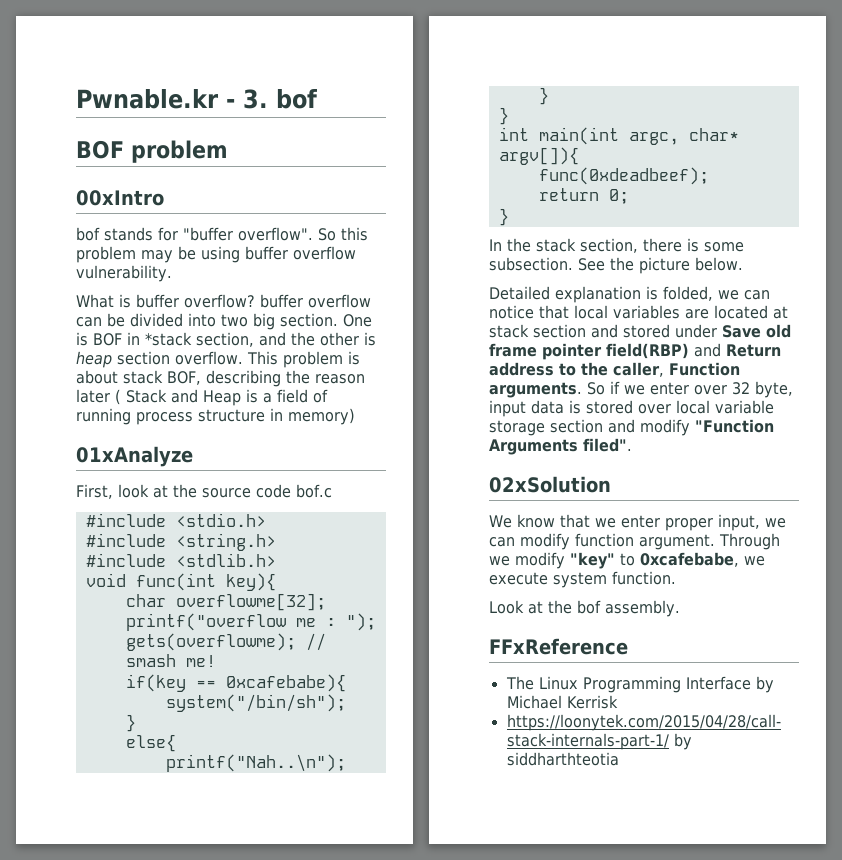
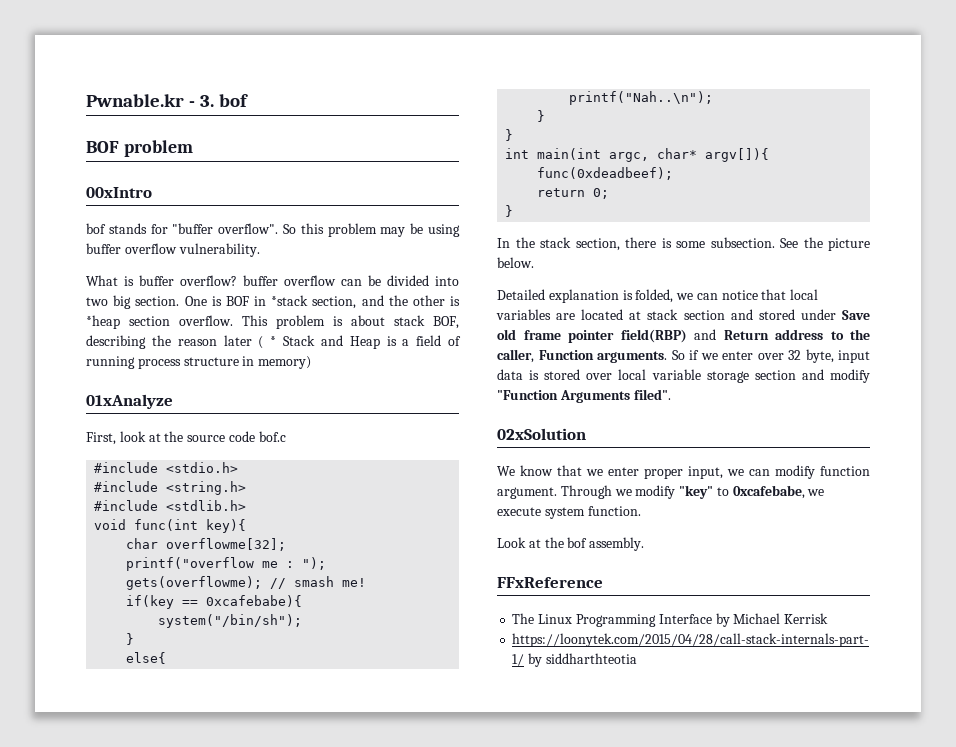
[76,351,112,368] heap -> [86,315,120,329] *heap
(121, 397) none -> [270,336,277,346] *

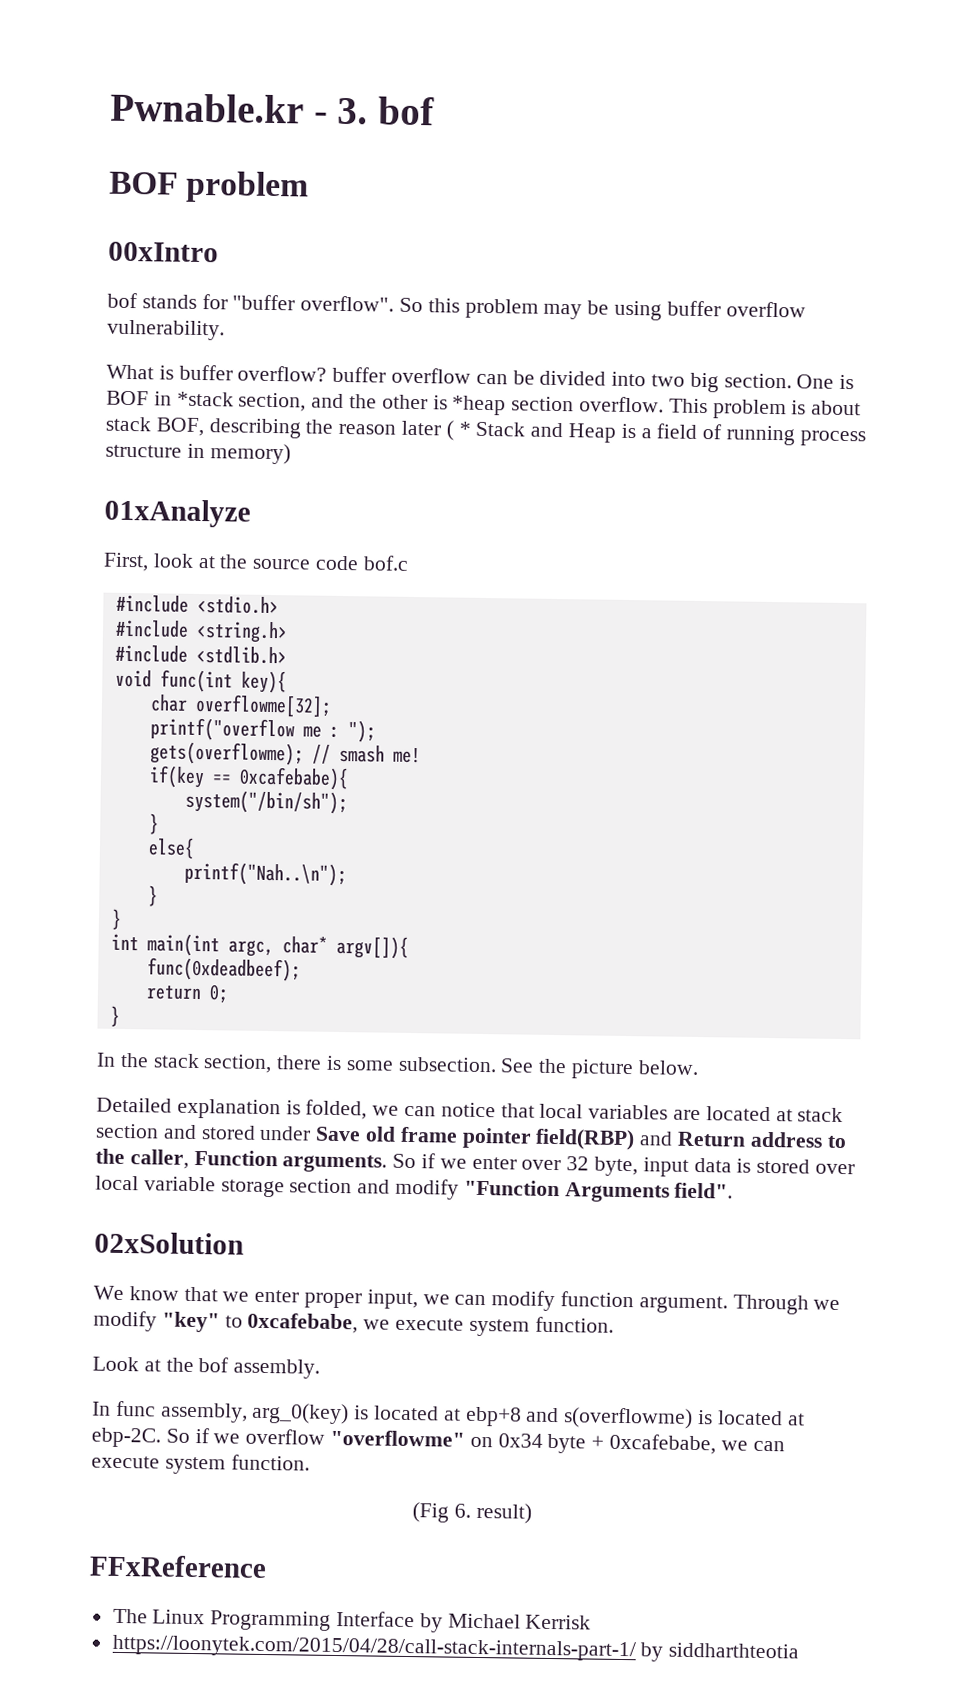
[633,389,671,400] filed". -> [674,1182,734,1199] field".
(645, 544) none -> [92,1400,805,1429] [91,1427,785,1455] [91,1454,310,1475] [412,1502,532,1524] // In func assembly, arg_0(key) is located at ebp+8 and s(overflowme) is located at ebp-2C. So if we overflow "overflowme" on 0x34 byte + 0xcafebabe, we can execute system function. // (Fig 6. result)

